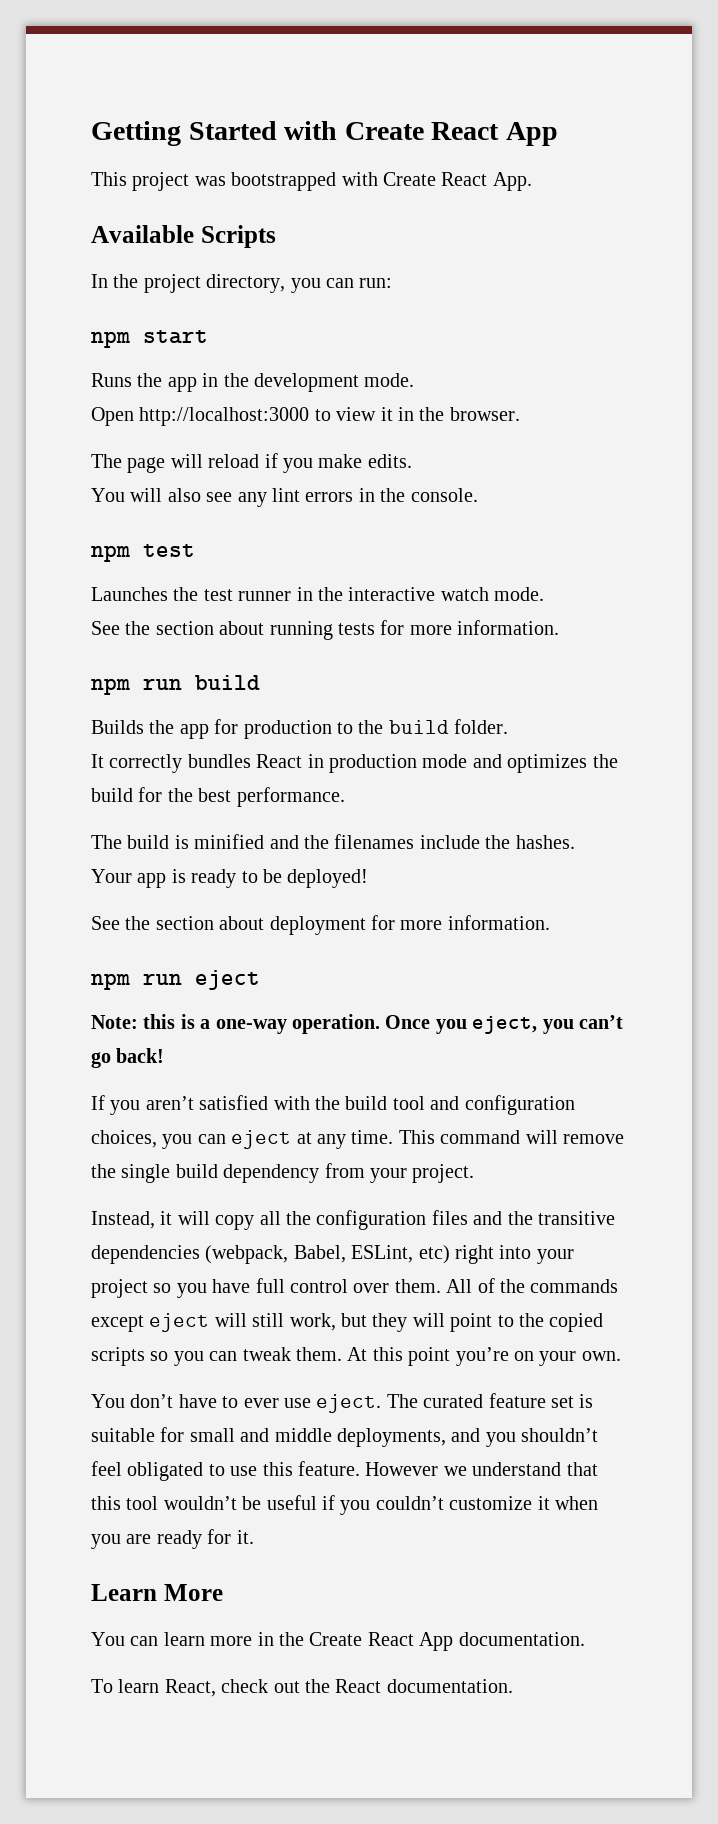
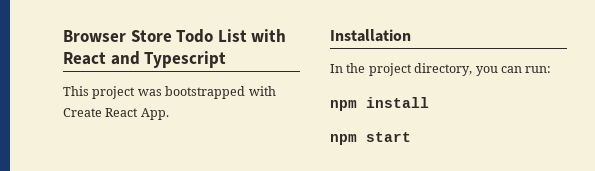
[91,121,558,146] Getting Started with Create React App -> [63,29,287,43] [63,51,227,68] Browser Store Todo List with React and Typescript
[91,225,276,248] Available Scripts -> [330,29,411,42] Installation
[143,330,208,344] [91,373,415,392] [91,407,520,426] [91,453,412,473] [91,488,478,507] [91,544,195,562] [91,587,545,601] [91,620,560,640] [91,675,260,695] [91,719,509,739] [91,754,618,773] [91,787,345,807] [91,834,575,849] [91,869,369,888] [91,915,550,935] [91,970,260,990] [91,1014,623,1034] [91,1048,165,1068] [91,1095,575,1115] [91,1130,624,1149] [91,1163,475,1183] [91,1210,615,1230] [91,1245,574,1264] [91,1278,619,1298] [91,1313,604,1332] [91,1347,621,1366] [91,1393,594,1413] [91,1427,599,1447] [91,1461,598,1481] [91,1495,598,1515] [91,1529,254,1549] [91,1584,223,1601] [91,1632,585,1651] [91,1679,513,1697] start // Runs the app in the development mode. // Open http://localhost:3000 to view it in the browser. // The page will reload if you make edits. // You will also see any lint errors in the console. // npm test // Launches the test runner in the interactive watch mode. // See the section about running tests for more information. // npm run build // Builds the app for production to the build folder. // It correctly bundles React in production mode and optimizes the build for the best performance. // The build is minified and the filenames include the hashes. // Your app is ready to be deployed! // See the section about deployment for more information. // npm run eject // Note: this is a one-way operation. Once you eject, you can’t go back! // If you aren’t satisfied with the build tool and configuration choices, you can eject at any time. This command will remove the single build dependency from your project. // Instead, it will copy all the configuration files and the transitive dependencies (webpack, Babel, ESLint, etc) right into your project so you have full control over them. All of the commands except eject will still work, but they will point to the copied scripts so you can tweak them. At this point you’re on your own. // You don’t have to ever use eject. The curated feature set is suitable for small and middle deployments, and you shouldn’t feel obligated to use this feature. However we understand that this tool wouldn’t be useful if you couldn’t customize it when you are ready for it. // Learn More // You can learn more in the Create React App documentation. // To learn React, check out the React documentation. -> [366,97,429,108] [330,132,411,145] install // npm start

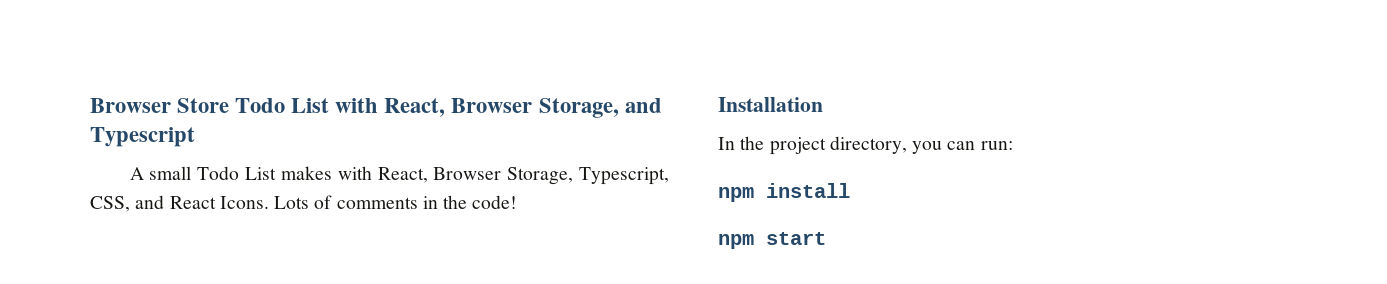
[63,52,106,65] React -> [384,98,619,118] React, Browser Storage,
[63,86,276,99] [63,108,169,120] This project was bootstrapped with Create React App. -> [129,166,669,185] [90,195,518,212] A small Todo List makes with React, Browser Storage, Typescript, CSS, and React Icons. Lots of comments in the code!

